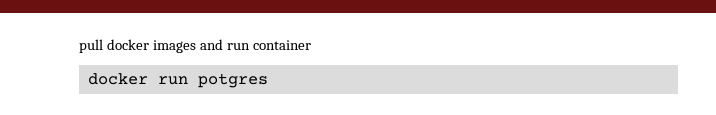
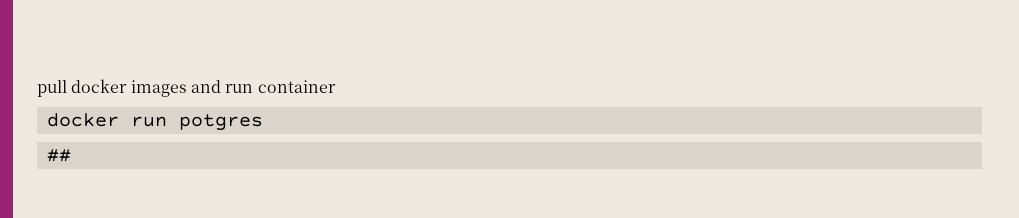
(268, 80) none -> [46,149,71,162] // ##

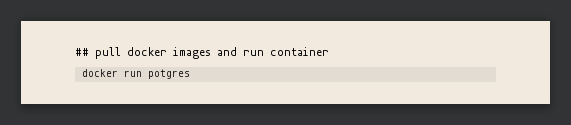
(37, 88) none -> [75,48,89,56] ##
[46,149,71,162] // ## -> (190, 74) none

